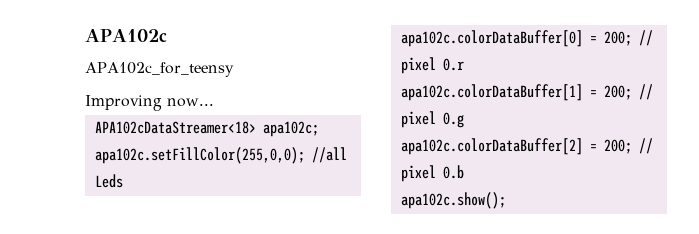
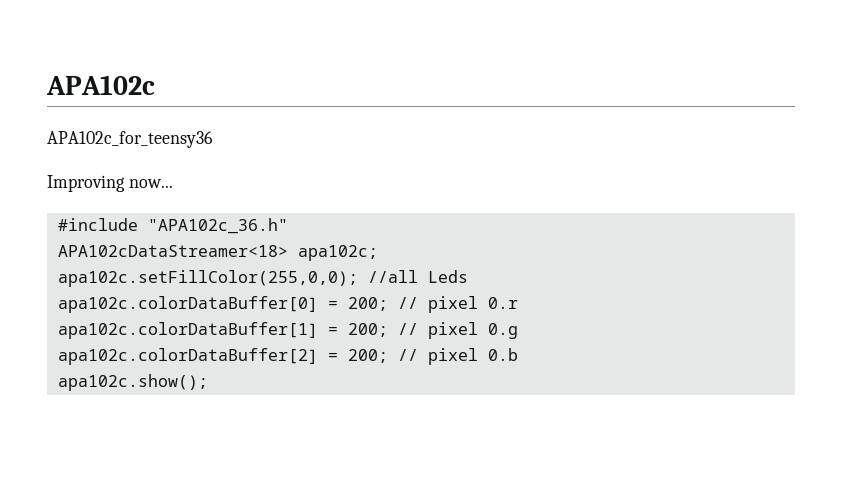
[85,62,234,77] APA102c_for_teensy -> [47,131,213,148] APA102c_for_teensy36
(214, 102) none -> [57,218,288,234] // #include "APA102c_36.h"

